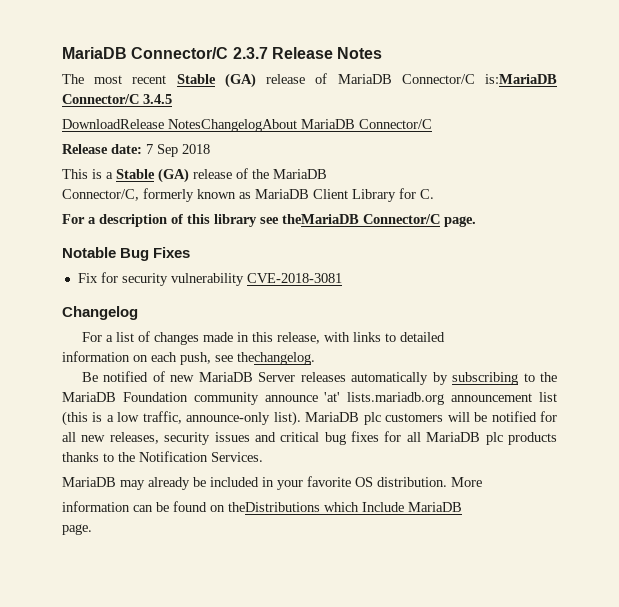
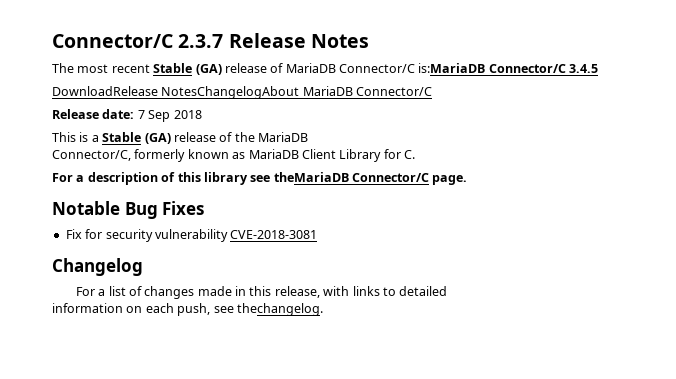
[62,47,127,59] MariaDB -> (52, 41) none
[81,371,557,385] [62,392,557,405] [62,411,557,426] [62,431,557,445] [62,451,263,462] [62,476,482,490] [62,501,462,512] [62,524,92,535] // Be notified of new MariaDB Server releases automatically by subscribing to the MariaDB Foundation community announce 'at' lists.mariadb.org announcement list (this is a low traffic, announce-only list). MariaDB plc customers will be notified for all new releases, security issues and critical bug fixes for all MariaDB plc products thanks to the Notification Services. // MariaDB may already be included in your favorite OS distribution. More // information can be found on theDistributions which Include MariaDB // page. -> (323, 309) none

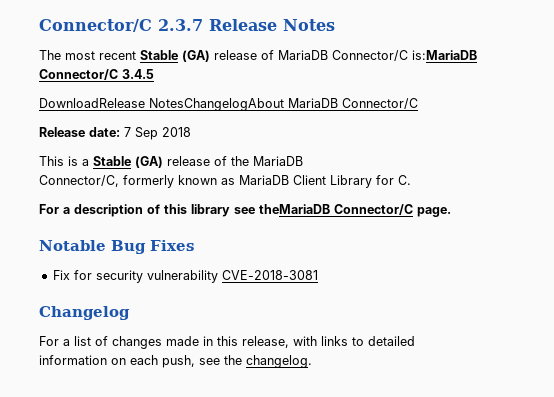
[236,303,323,316] thechangelog. -> [224,355,312,368] the changelog.

